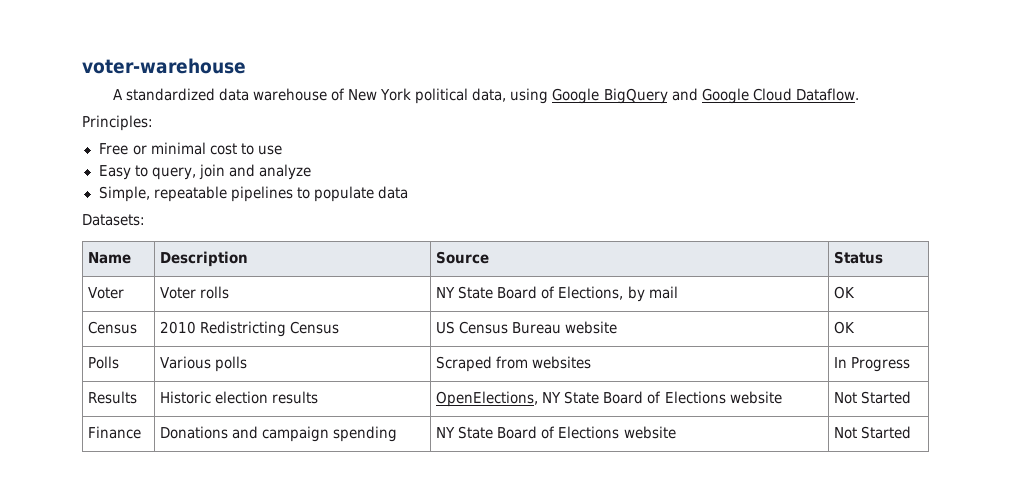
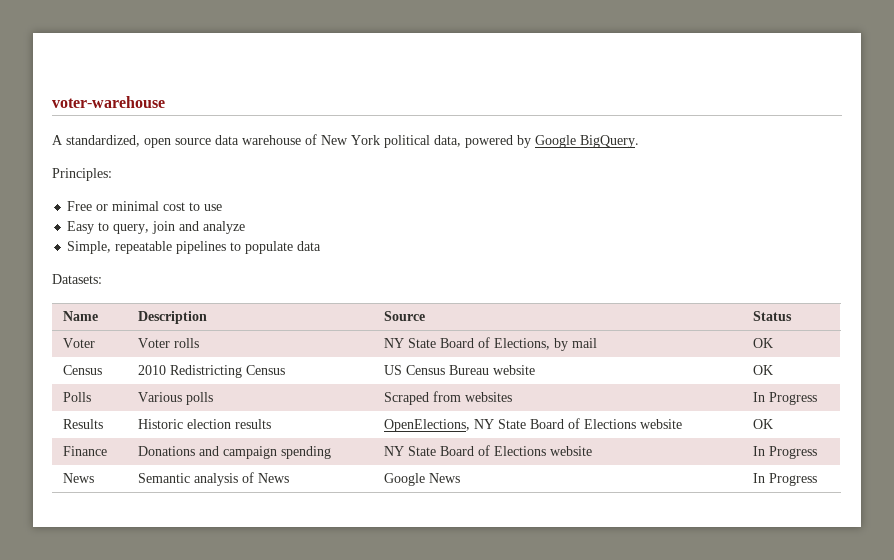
[126,88,216,101] standardized -> [66,135,211,148] standardized, open source
[510,88,859,104] using Google BigQuery and Google Cloud Dataflow. -> [465,135,639,148] powered by Google BigQuery.
[834,391,912,404] Not Started -> [752,419,773,429] OK
[834,426,912,439] Not Started -> [752,446,817,459] [62,473,94,483] [137,472,289,486] [383,473,460,486] [752,473,817,486] In Progress // News | Semantic analysis of News | Google News | In Progress

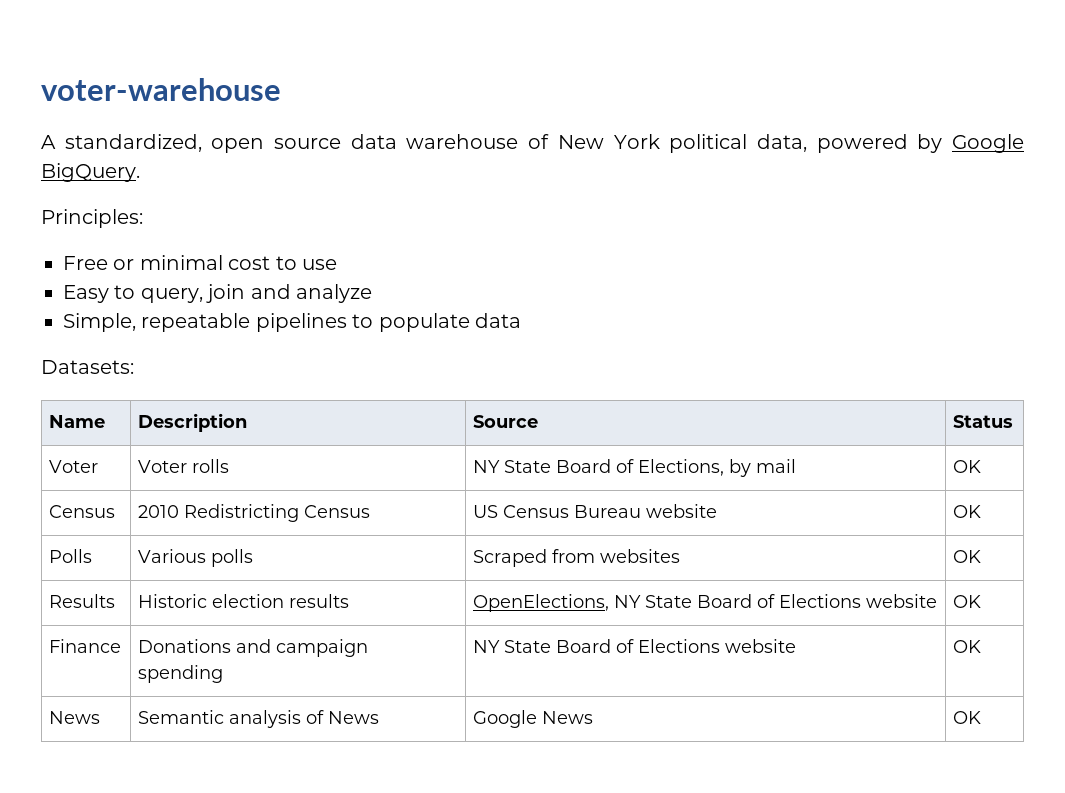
[752,392,817,405] In Progress -> [953,550,982,563] OK
[752,446,817,459] In Progress -> [953,640,982,653] OK
[752,473,817,486] In Progress -> [953,711,982,724] OK

